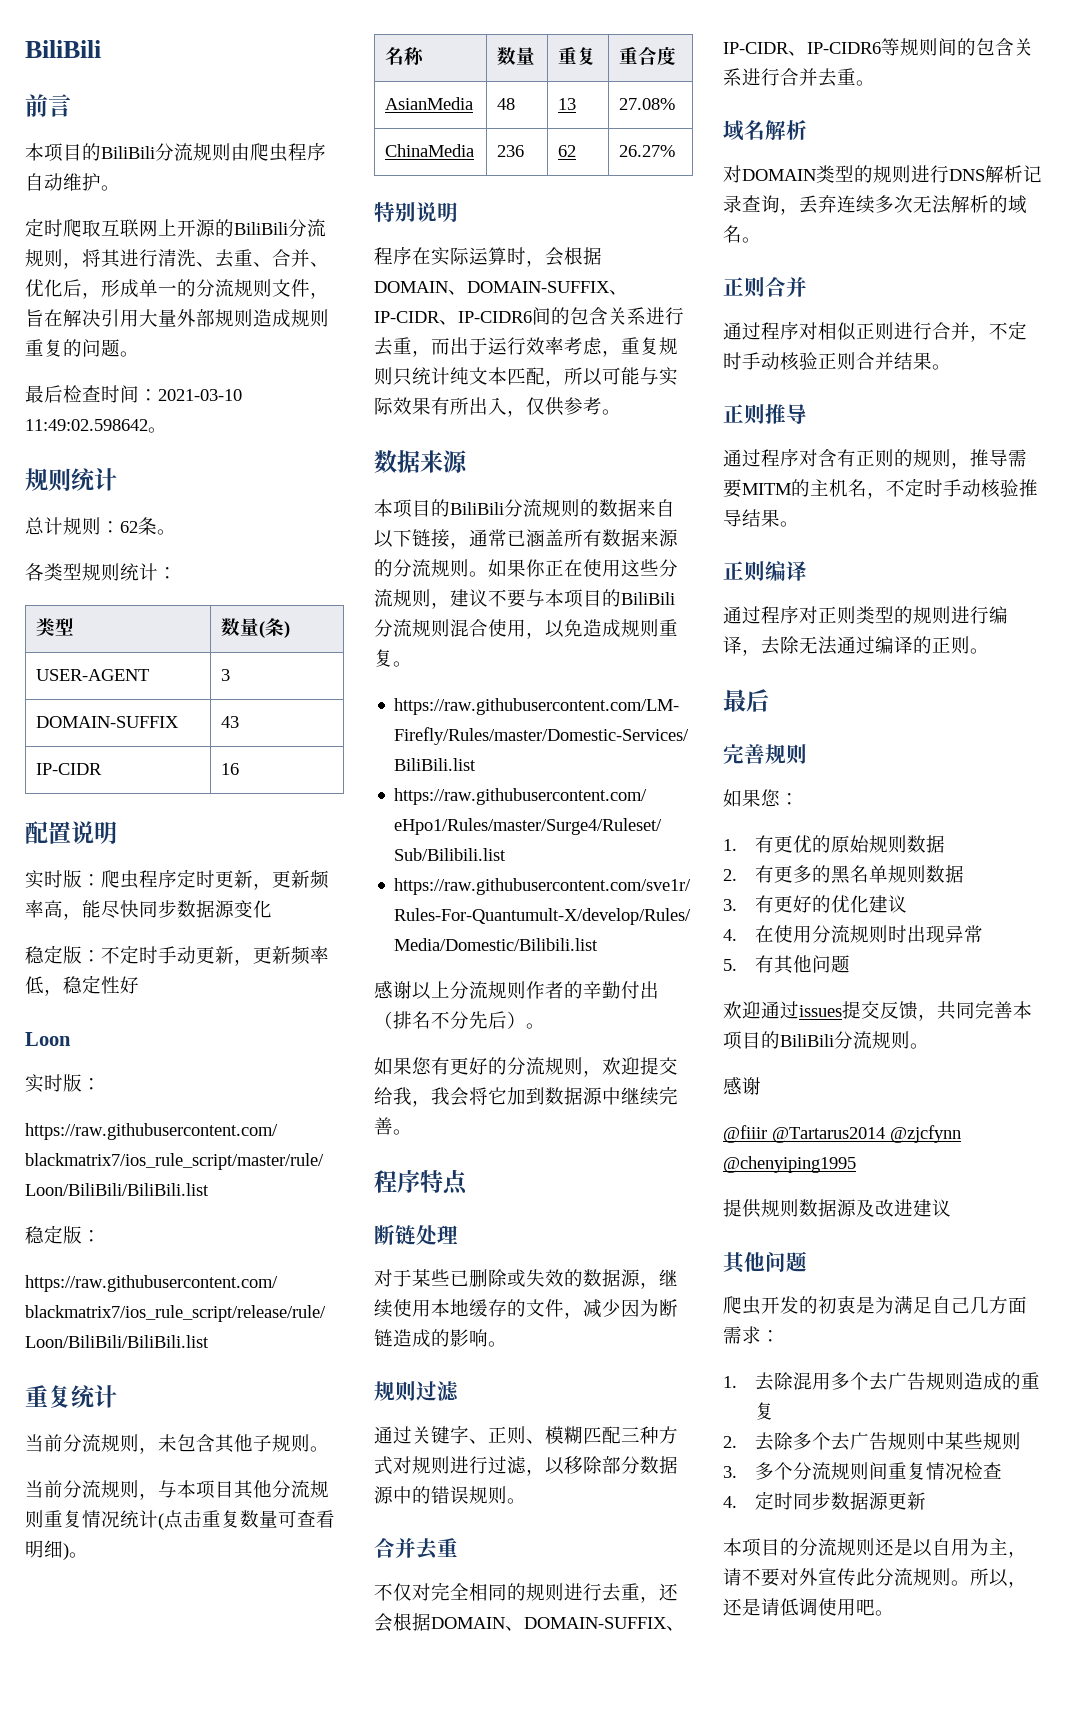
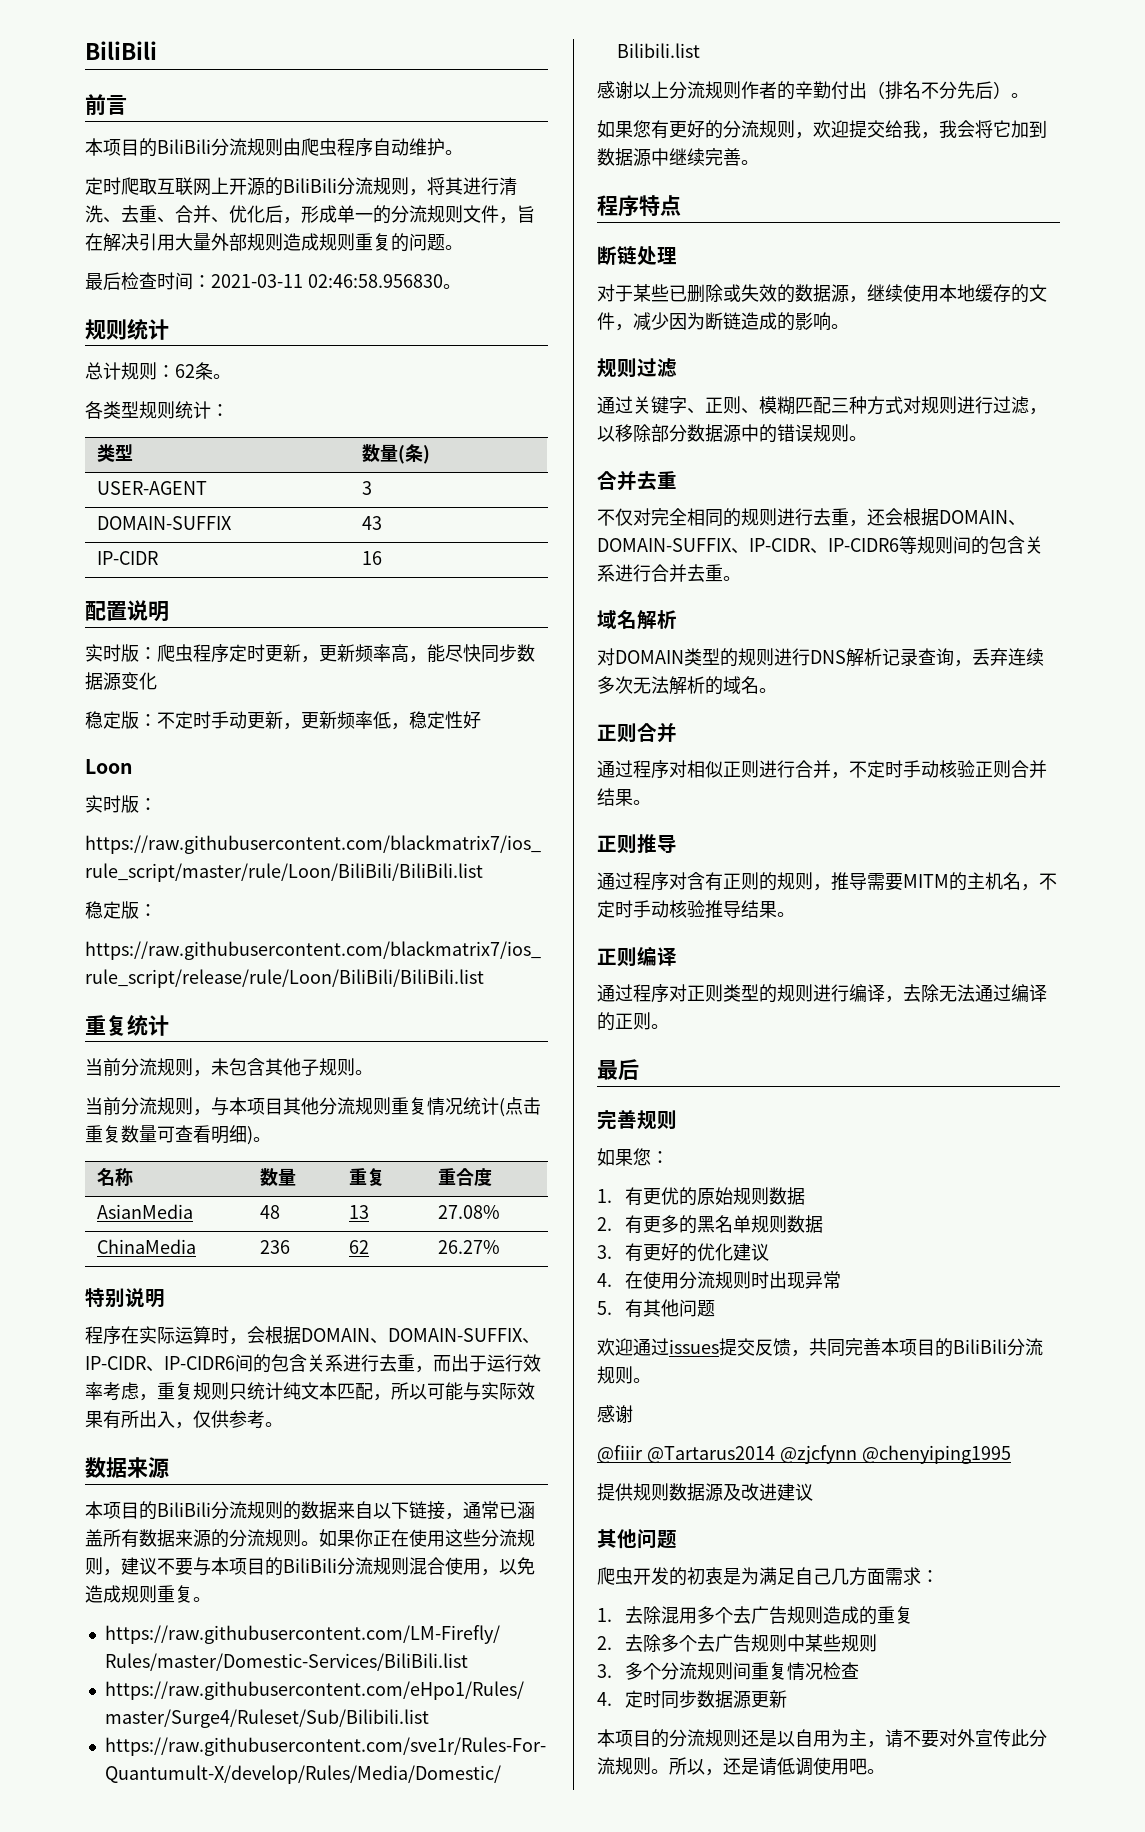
[158,389,242,401] [25,419,148,431] 2021-03-10 11:49:02.598642 -> [211,274,443,288] 2021-03-11 02:46:58.956830

